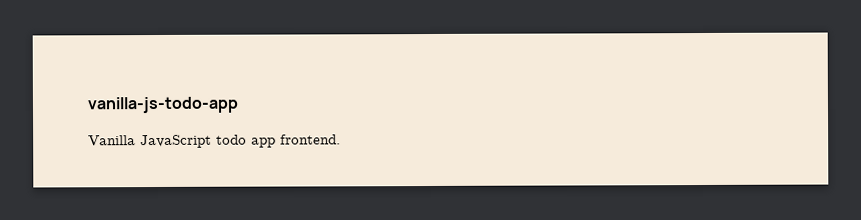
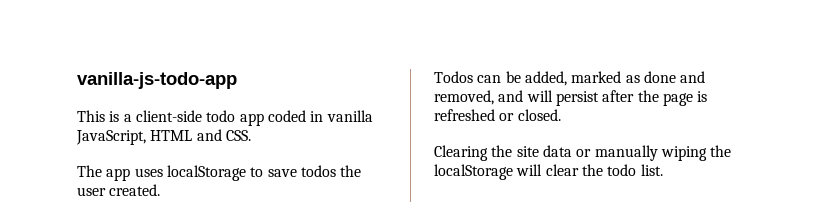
[88,134,341,149] Vanilla JavaScript todo app frontend. -> [77,110,373,126] [76,129,251,145] [77,165,362,181] [77,184,161,196] [434,71,706,86] [434,90,708,106] [434,109,561,121] [434,145,732,161] [434,164,663,180] This is a client-side todo app coded in vanilla JavaScript, HTML and CSS. // The app uses localStorage to save todos the user created. // Todos can be added, marked as done and removed, and will persist after the page is refreshed or closed. // Clearing the site data or manually wiping the localStorage will clear the todo list.

